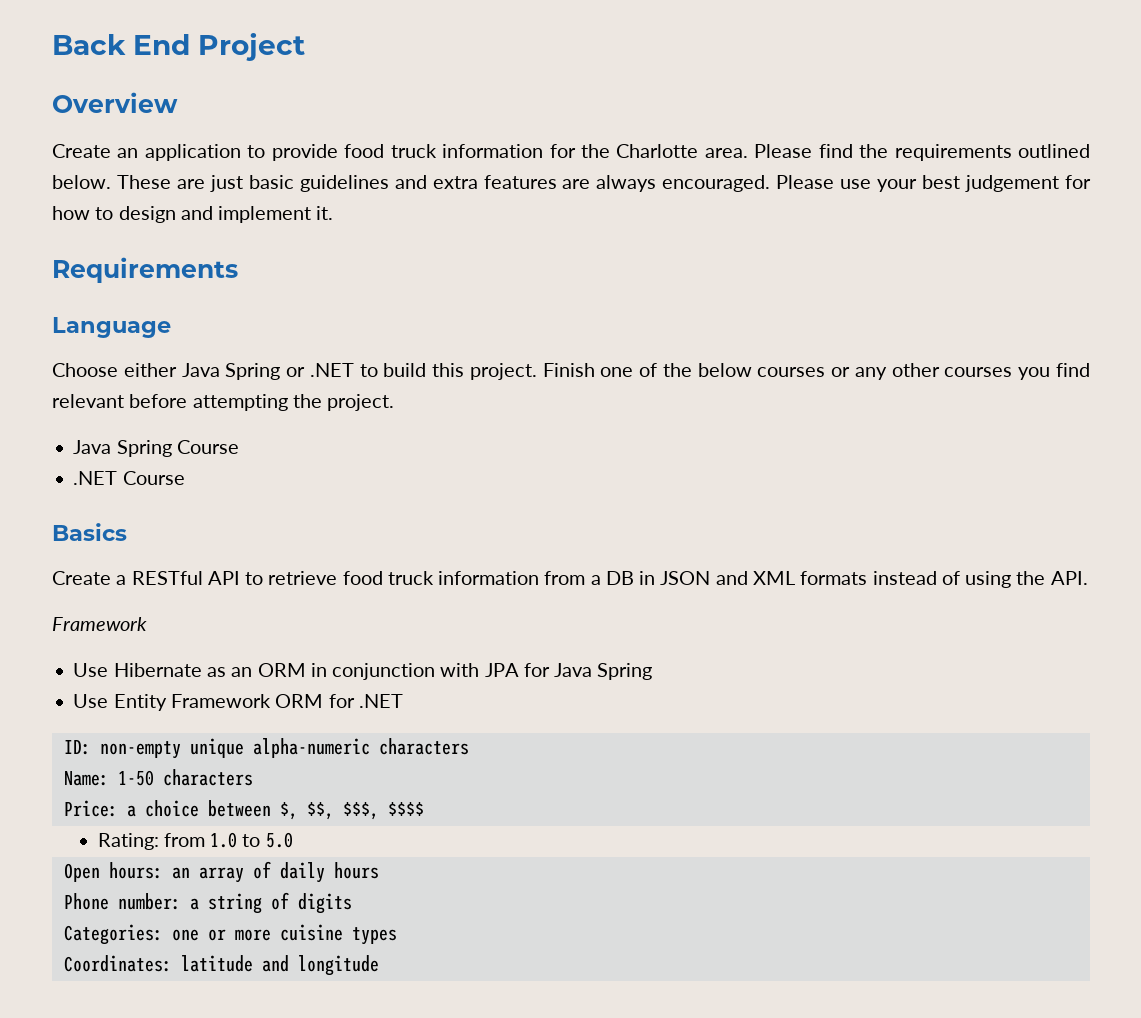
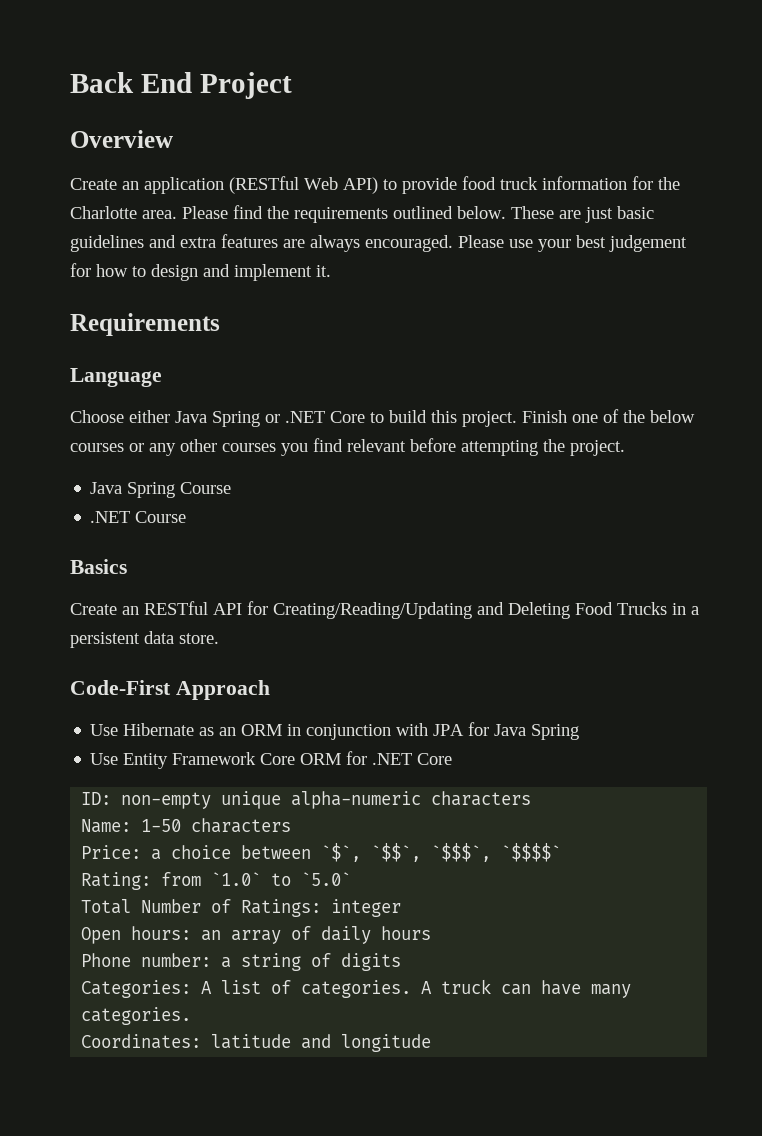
(241, 152) none -> [229,176,378,194] (RESTful Web API)
(354, 370) none -> [330,411,365,423] Core
[116,575,127,585] a -> [122,606,139,615] an
[245,571,1088,588] [52,617,147,631] to retrieve food truck information from a DB in JSON and XML formats instead of using the API. // Framework -> [247,601,699,619] [70,631,219,648] [70,680,270,700] for Creating/Reading/Updating and Deleting Food Trucks in a persistent data store. // Code-First Approach
(271, 701) none -> [260,753,296,765] Core
(403, 701) none -> [417,753,453,765] Core
[279,802,424,820] [97,832,293,850] $, $$, $$$, $$$$ // Rating: from 1.0 to 5.0 -> [321,843,562,862] [81,872,352,890] [81,899,402,917] `$`, `$$`, `$$$`, `$$$$` // Rating: from `1.0` to `5.0` // Total Number of Ratings: integer
[171,924,397,945] one or more cuisine types -> [201,979,632,998] [81,1007,192,1025] A list of categories. A truck can have many categories.

